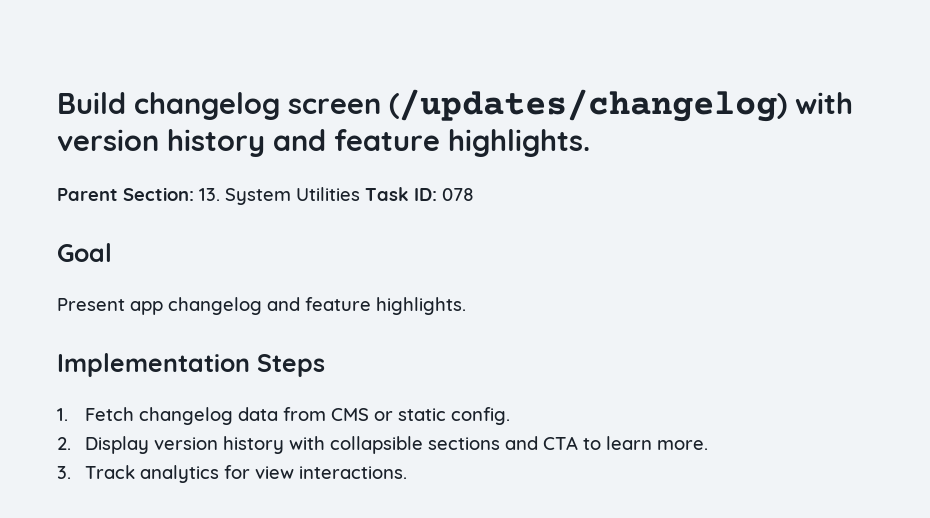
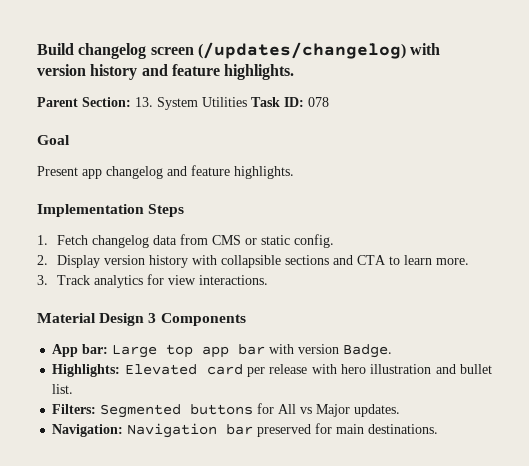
(407, 472) none -> [37,313,246,326] [52,344,393,358] [52,364,493,377] [52,384,74,394] [52,403,401,418] [52,423,439,438] // Material Design 3 Components // App bar: Large top app bar with version Badge. // Highlights: Elevated card per release with hero illustration and bullet list. // Filters: Segmented buttons for All vs Major updates. // Navigation: Navigation bar preserved for main destinations.

